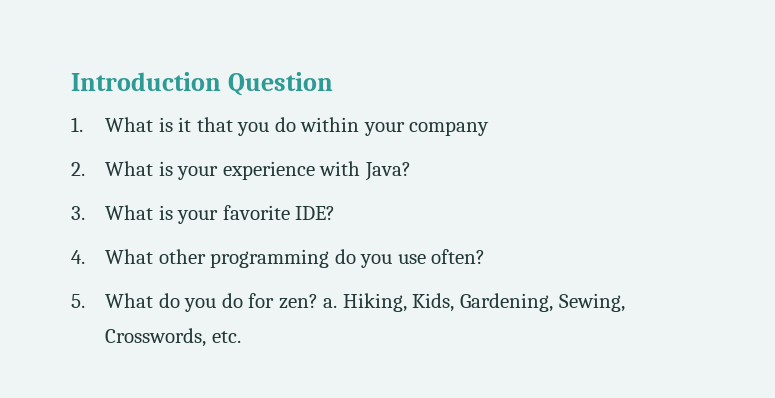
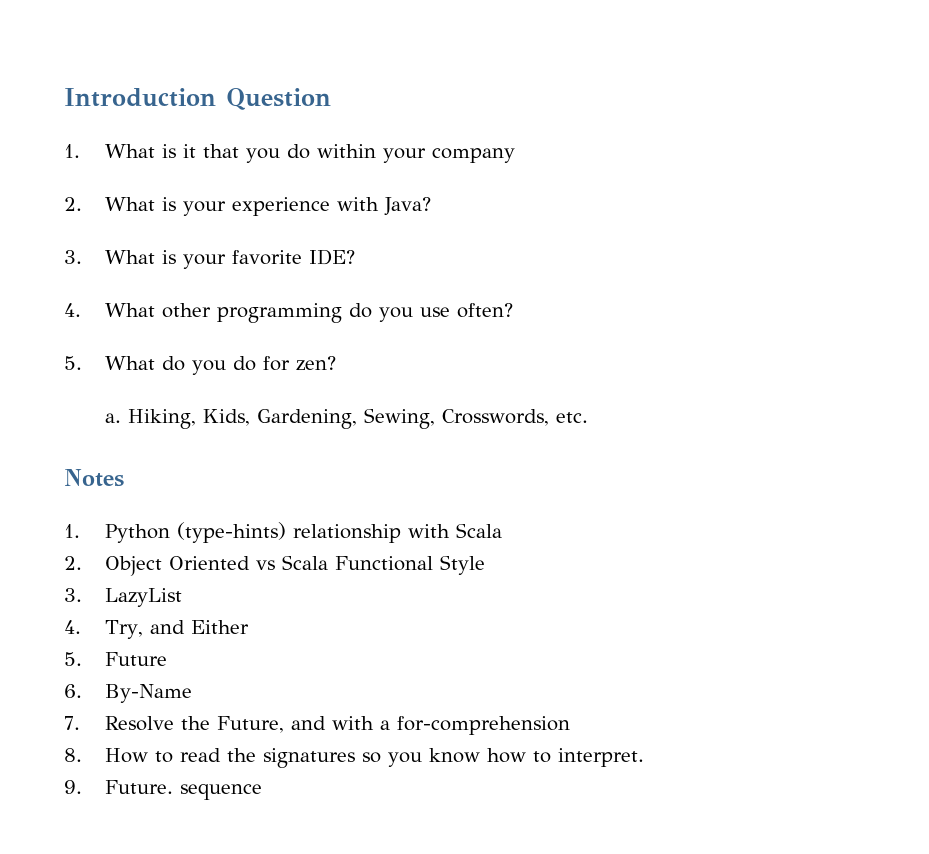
(318, 301) none -> (336, 363) //
(241, 337) none -> [64,469,124,487] [64,522,502,543] [64,555,485,576] [64,588,182,607] [64,620,249,639] [64,652,167,666] [64,684,192,703] [64,716,570,735] [64,748,644,768] [64,780,262,800] // Notes // 1. Python (type-hints) relationship with Scala // 2. Object Oriented vs Scala Functional Style // 3. LazyList // 4. Try, and Either // 5. Future // 6. By-Name // 7. Resolve the Future, and with a for-comprehension // 8. How to read the signatures so you know how to interpret. // 9. Future. sequence

